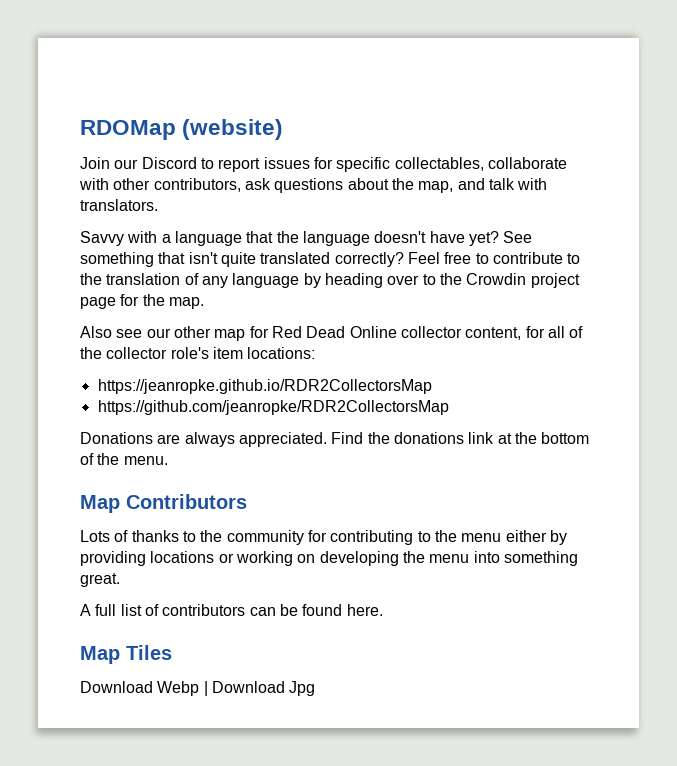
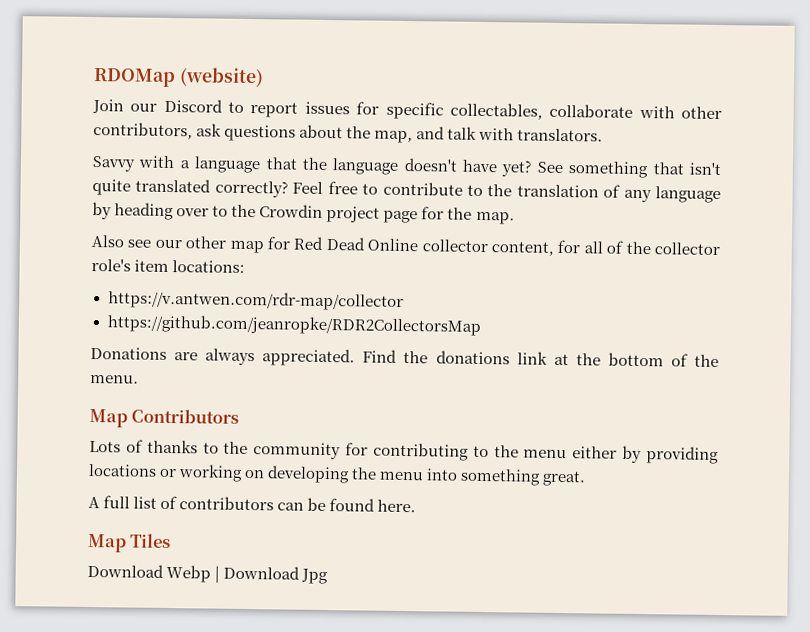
[97,379,432,394] https://jeanropke.github.io/RDR2CollectorsMap -> [107,290,404,311] https://v.antwen.com/rdr-map/collector

